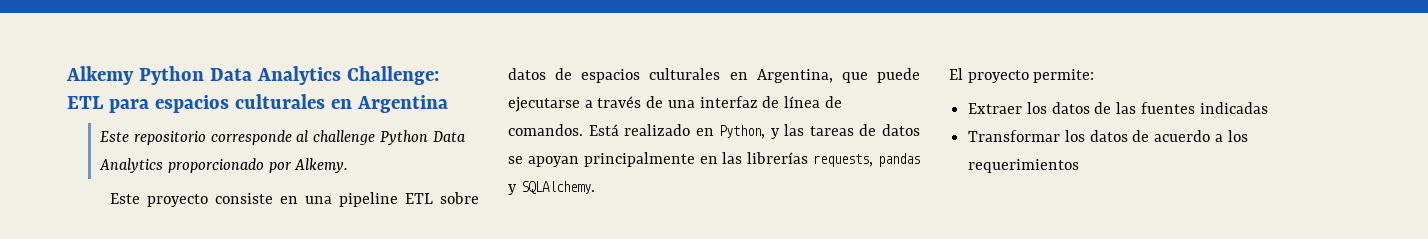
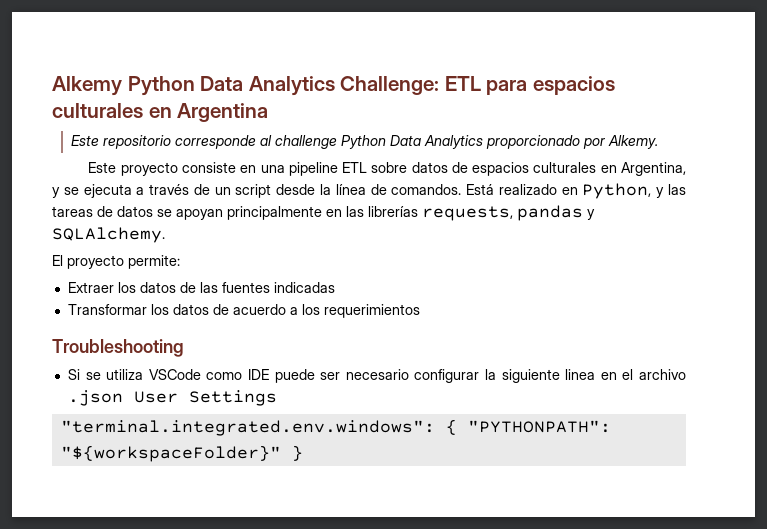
[841,68,920,83] [508,96,780,112] que puede ejecutarse a través de una interfaz de -> [52,184,331,198] y se ejecuta a través de un script desde la
(1080, 166) none -> [52,339,184,357] [67,369,687,383] [67,390,277,406] [60,419,611,436] [60,445,303,462] // Troubleshooting // Si se utiliza VSCode como IDE puede ser necesario configurar la siguiente linea en el archivo .json User Settings // "terminal.integrated.env.windows": { "PYTHONPATH": "${workspaceFolder}" }

